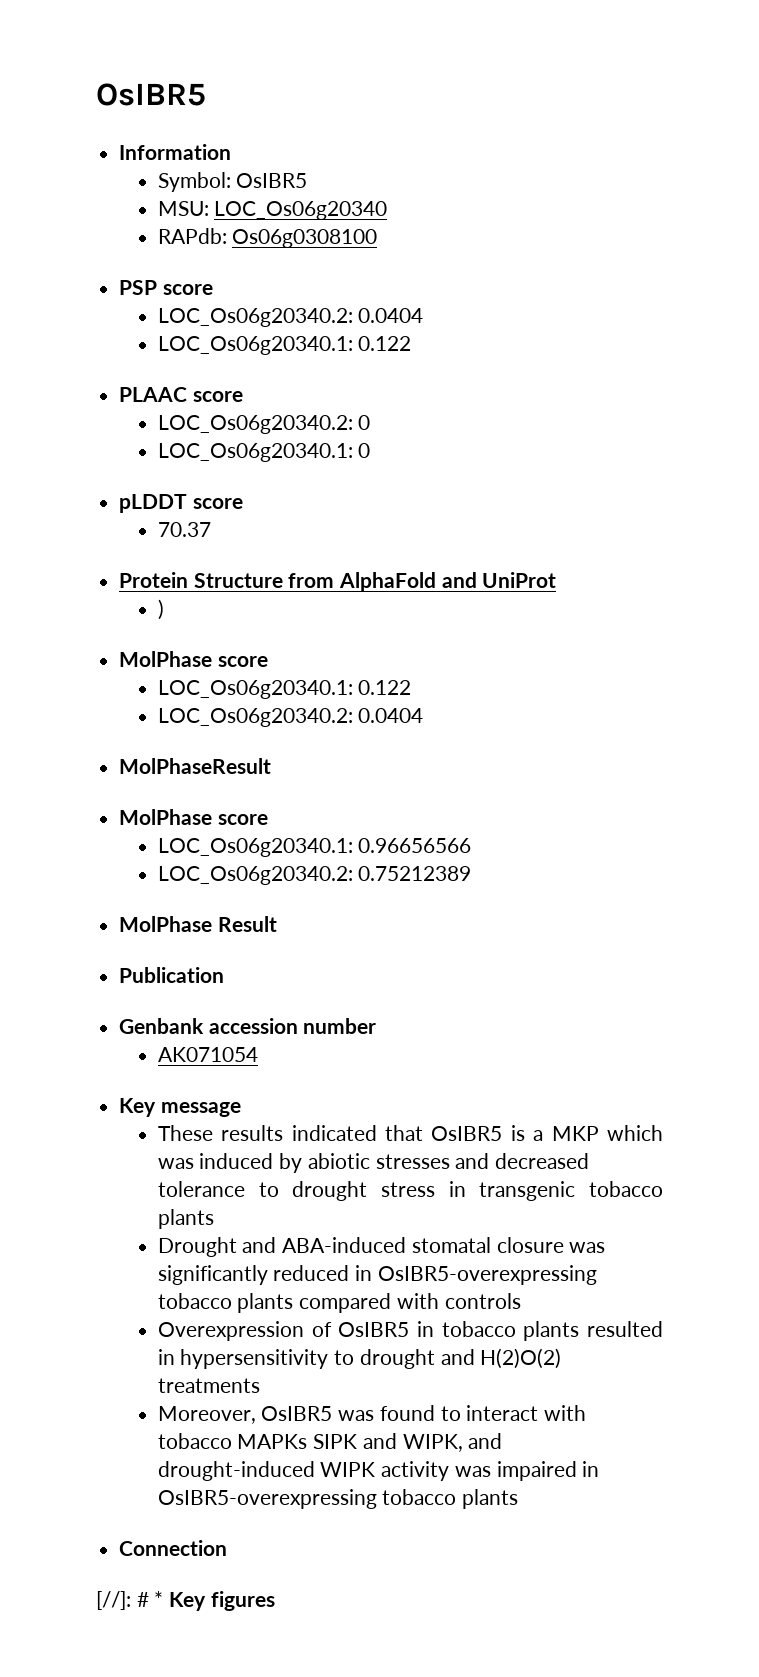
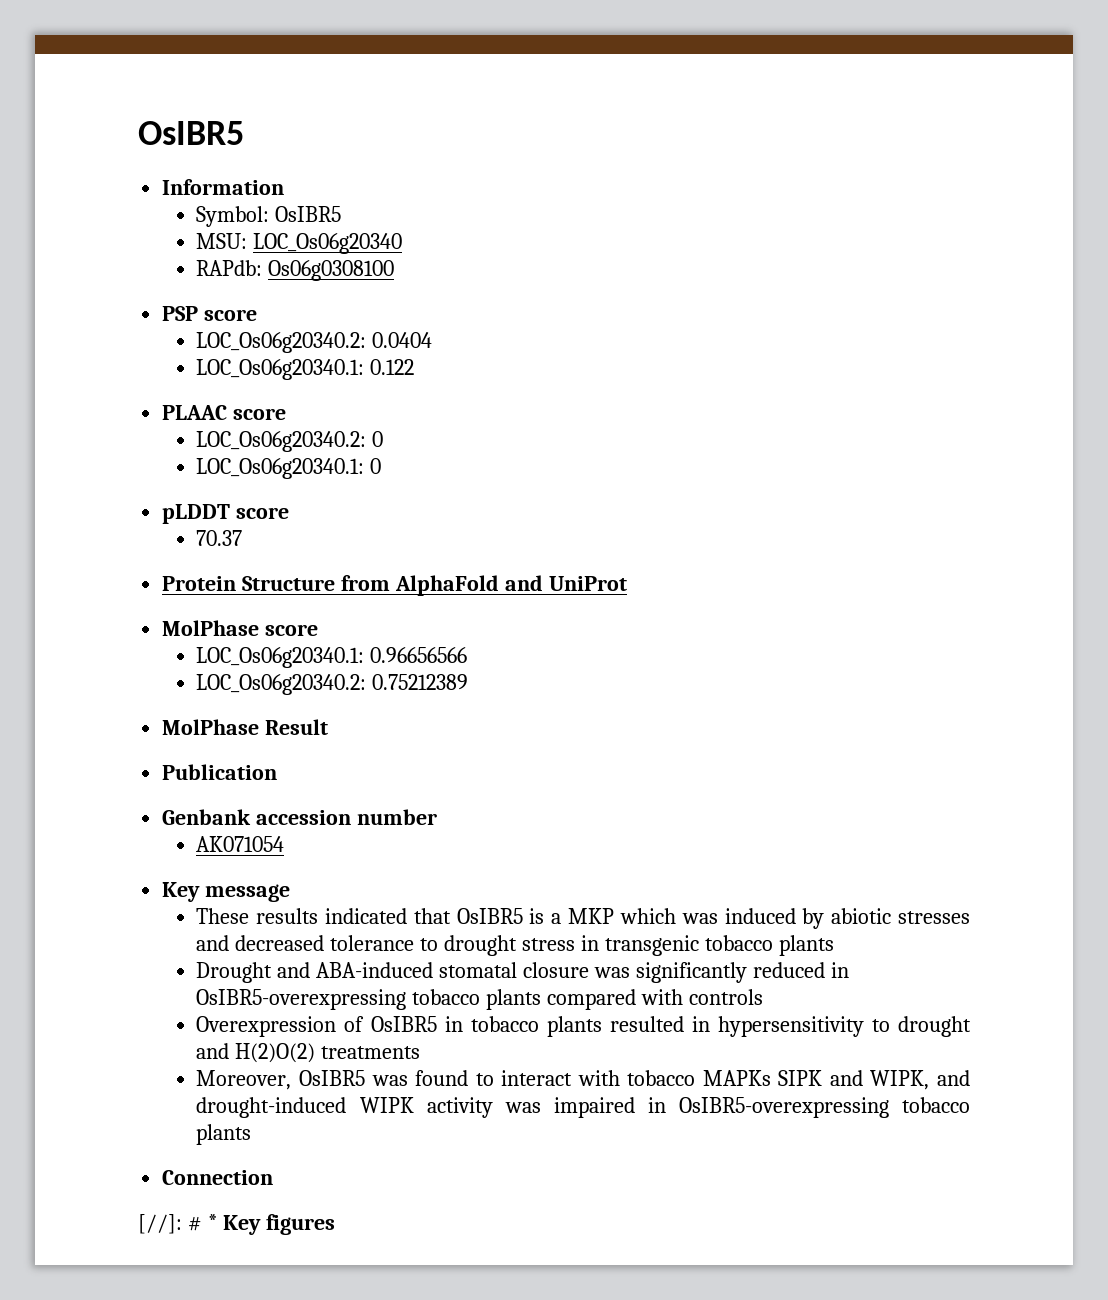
[157,599,164,620] [119,651,268,667] [157,680,412,699] [157,708,424,727] [119,758,272,774] // ) // MolPhase score // LOC_Os06g20340.1: 0.122 // LOC_Os06g20340.2: 0.0404 // MolPhaseResult -> (627, 583) none

